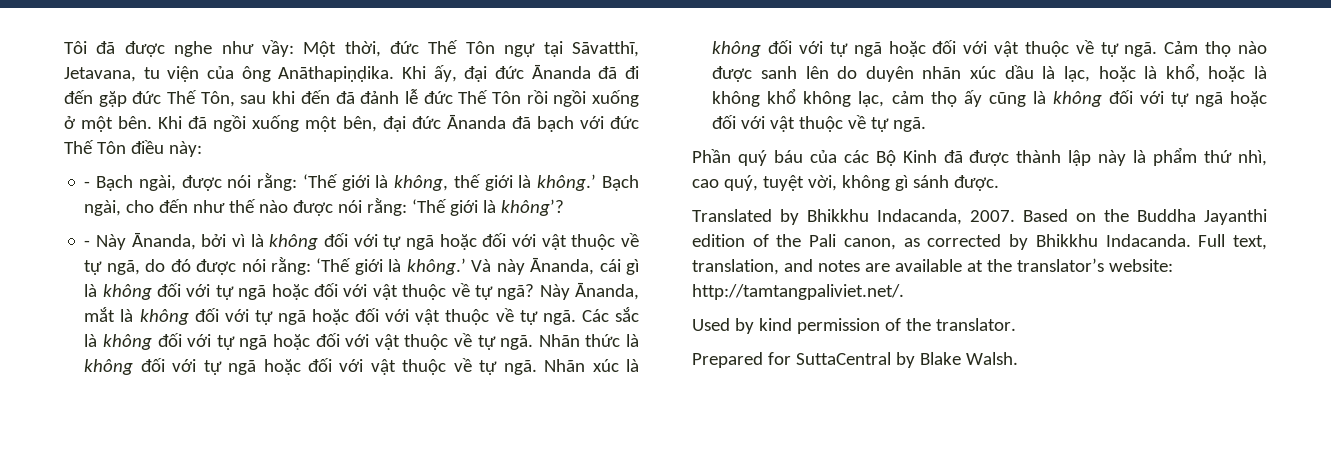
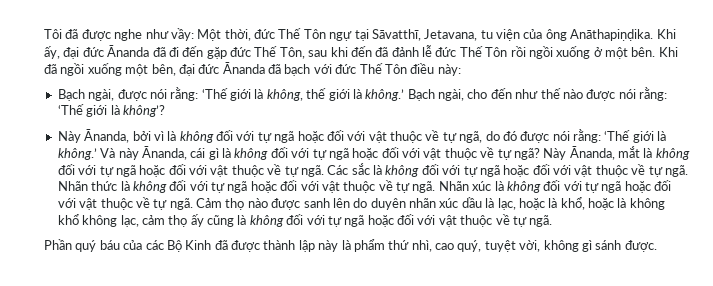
[84,181,91,188] - -> (461, 70) none
[84,240,91,247] - -> (165, 111) none
[692,209,1267,225] [692,234,1267,250] [692,258,1173,275] [692,284,904,300] [692,318,1016,334] [692,352,1018,368] // Translated by Bhikkhu Indacanda, 2007. Based on the Buddha Jayanthi edition of the Pali canon, as corrected by Bhikkhu Indacanda. Full text, translation, and notes are available at the translator’s website: http://tamtangpaliviet.net/. // Used by kind permission of the translator. // Prepared for SuttaCentral by Blake Walsh. -> (657, 246) none

